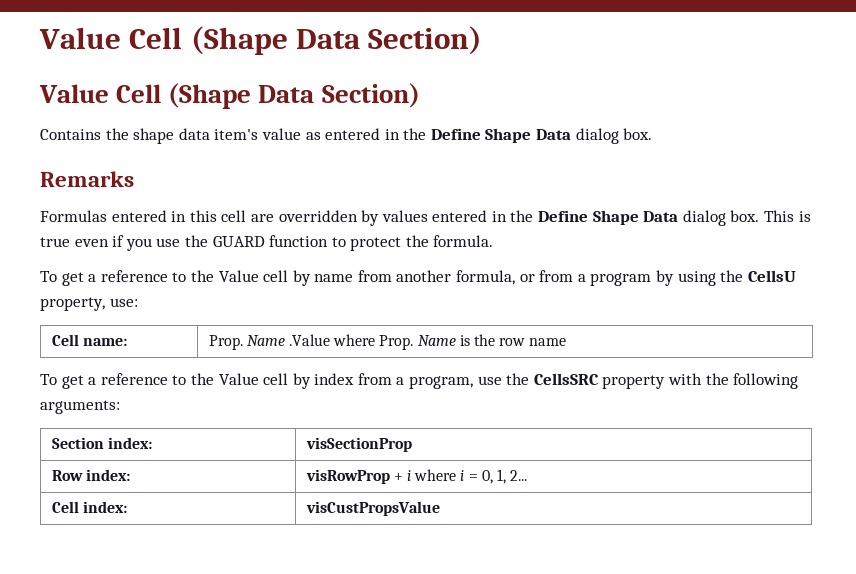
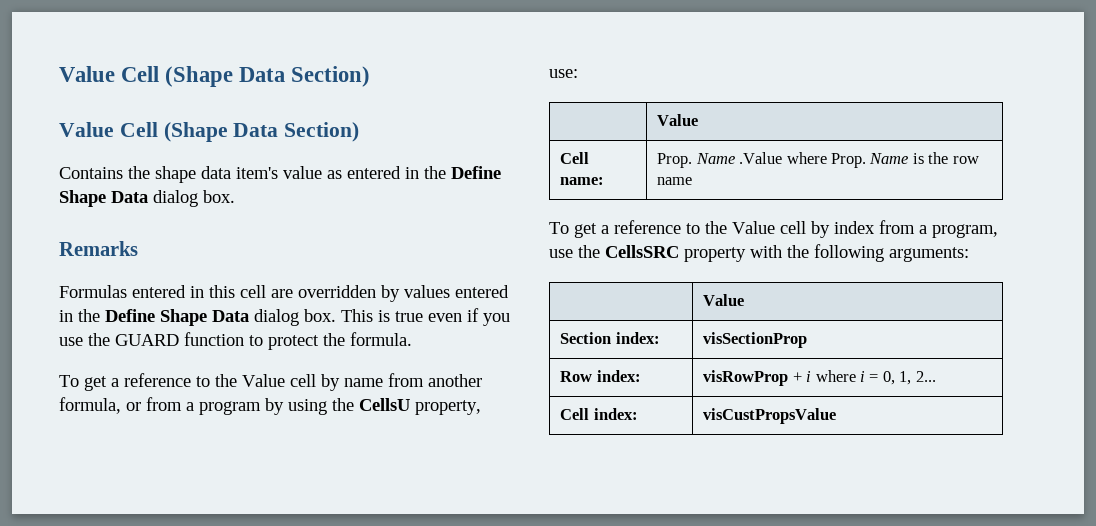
(138, 302) none -> [657,114,699,126] // | Value
(120, 407) none -> [703,294,745,306] // | Value

